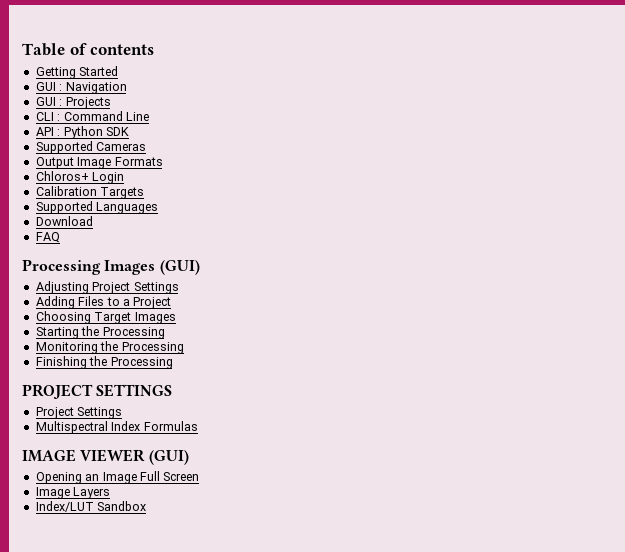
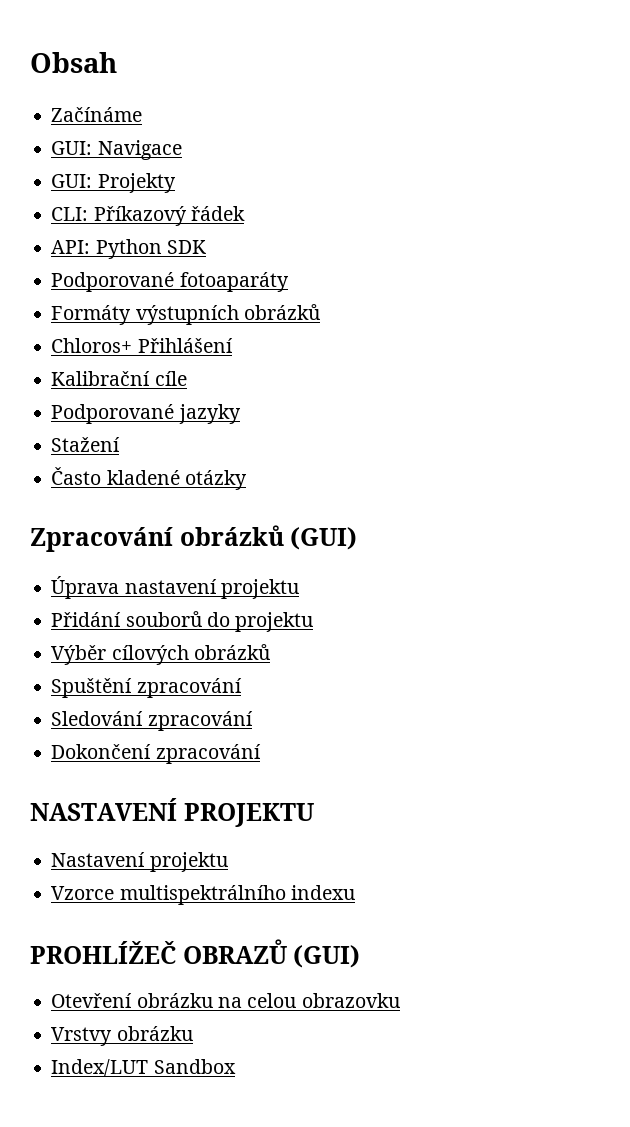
[22,43,155,56] [35,66,119,79] [35,82,127,94] [35,97,111,109] [35,111,149,121] [35,126,129,139] [35,141,147,154] [35,157,163,169] [35,171,125,184] [35,186,145,199] [35,201,159,214] [35,216,93,226] [35,232,60,243] [22,259,200,275] [35,281,179,294] [35,296,172,309] [35,311,176,324] [35,326,165,339] [35,341,184,354] [35,356,173,369] [22,384,173,399] [35,407,123,419] [35,421,198,434] [22,449,189,465] [35,471,200,484] [35,487,111,499] Table of contents // Getting Started // GUI : Navigation // GUI : Projects // CLI : Command Line // API : Python SDK // Supported Cameras // Output Image Formats // Chloros+ Login // Calibration Targets // Supported Languages // Download // FAQ // Processing Images (GUI) // Adjusting Project Settings // Adding Files to a Project // Choosing Target Images // Starting the Processing // Monitoring the Processing // Finishing the Processing // PROJECT SETTINGS // Project Settings // Multispectral Index Formulas // IMAGE VIEWER (GUI) // Opening an Image Full Screen // Image Layers -> [30,52,117,73] [51,107,143,122] [51,140,182,160] [51,173,176,193] [51,206,245,226] [51,239,206,259] [51,272,289,292] [51,304,320,325] [51,338,233,353] [51,371,187,386] [51,404,241,424] [51,437,121,452] [51,467,247,490] [30,525,358,552] [51,576,299,599] [51,611,314,632] [51,644,270,665] [51,678,242,698] [51,711,253,731] [51,744,261,764] [30,798,314,827] [51,852,228,872] [51,885,355,905] [30,939,361,968] [51,993,400,1008] [51,1026,193,1046] Obsah // Začínáme // GUI: Navigace // GUI: Projekty // CLI: Příkazový řádek // API: Python SDK // Podporované fotoaparáty // Formáty výstupních obrázků // Chloros+ Přihlášení // Kalibrační cíle // Podporované jazyky // Stažení // Často kladené otázky // Zpracování obrázků (GUI) // Úprava nastavení projektu // Přidání souborů do projektu // Výběr cílových obrázků // Spuštění zpracování // Sledování zpracování // Dokončení zpracování // NASTAVENÍ PROJEKTU // Nastavení projektu // Vzorce multispektrálního indexu // PROHLÍŽEČ OBRAZŮ (GUI) // Otevření obrázku na celou obrazovku // Vrstvy obrázku

